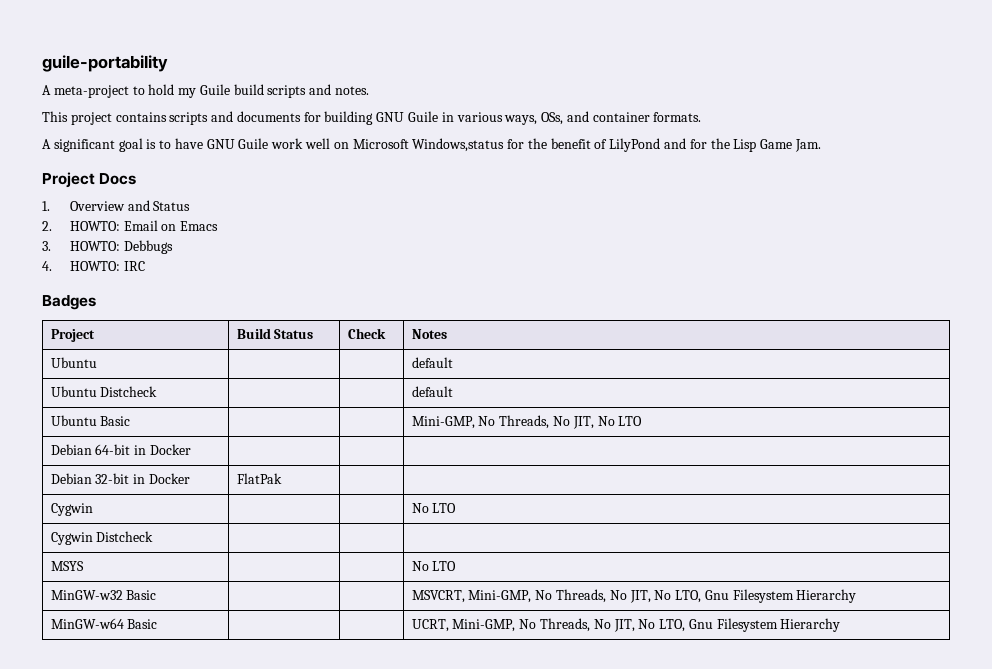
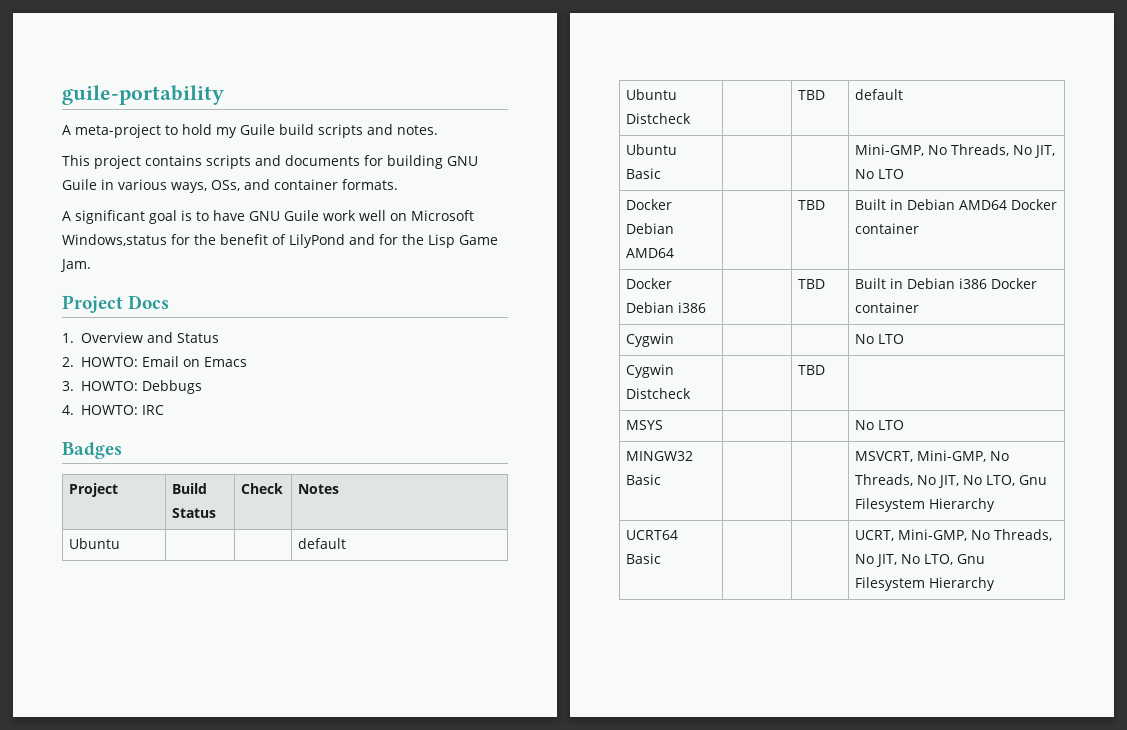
(158, 391) none -> [798,90,826,100] TBD
[50,444,192,455] [50,473,191,484] [236,473,282,484] Debian 64-bit in Docker | | | // Debian 32-bit in Docker | FlatPak | | -> [626,199,673,210] [626,223,675,234] [626,248,675,258] [798,200,826,210] [855,199,1058,210] [855,223,920,234] [626,278,673,289] [626,302,707,313] [798,279,826,289] [855,278,1038,289] [855,302,920,313] Docker Debian AMD64 | | TBD | Built in Debian AMD64 Docker container // Docker Debian i386 | | TBD | Built in Debian i386 Docker container
(154, 536) none -> [798,365,826,375] TBD
[50,590,123,600] MinGW-w32 -> [626,451,694,461] MINGW32
[50,618,124,629] MinGW-w64 -> [626,530,679,540] UCRT64

